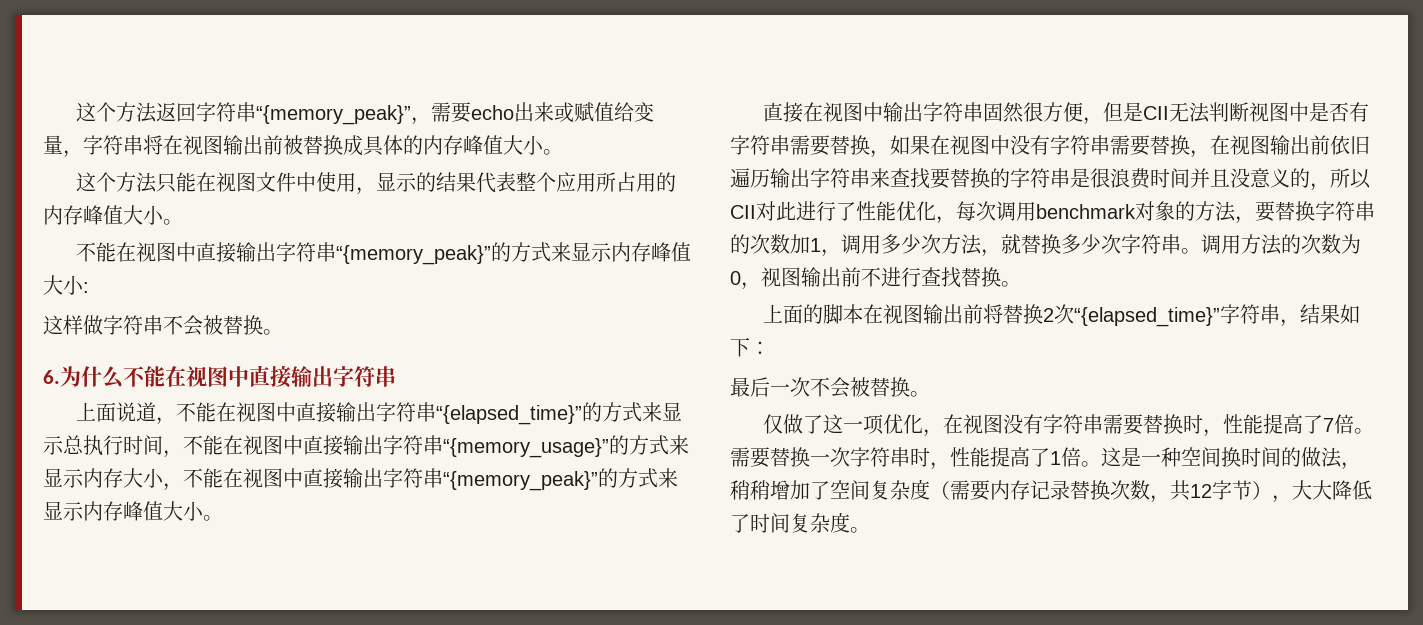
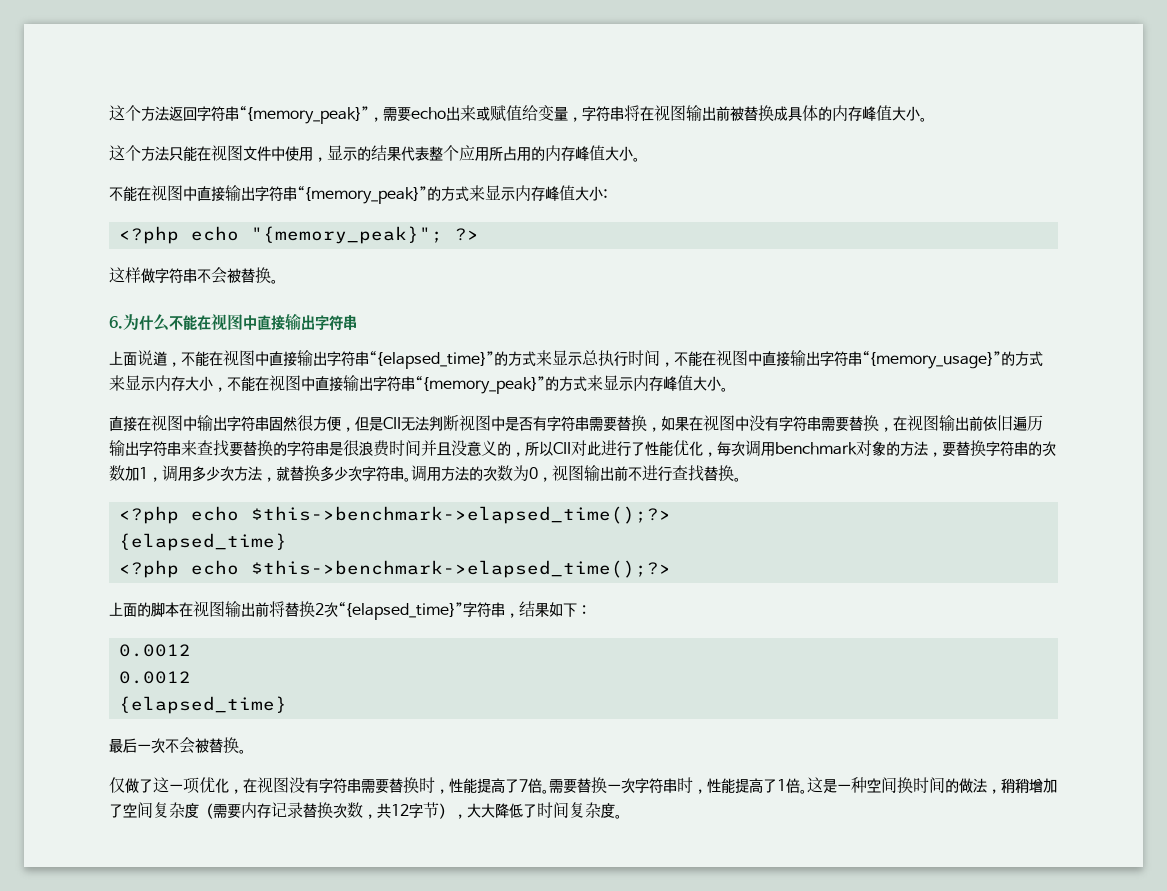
(89, 287) none -> [118,226,479,244] // <?php echo "{memory_peak}"; ?>
(1021, 284) none -> [118,506,671,524] [118,533,287,551] [118,560,671,578] // <?php echo $this->benchmark->elapsed_time();?> // {elapsed_time} // <?php echo $this->benchmark->elapsed_time();?>
(770, 348) none -> [118,644,191,657] [118,671,191,684] [118,696,287,714] // 0.0012 // 0.0012 // {elapsed_time}

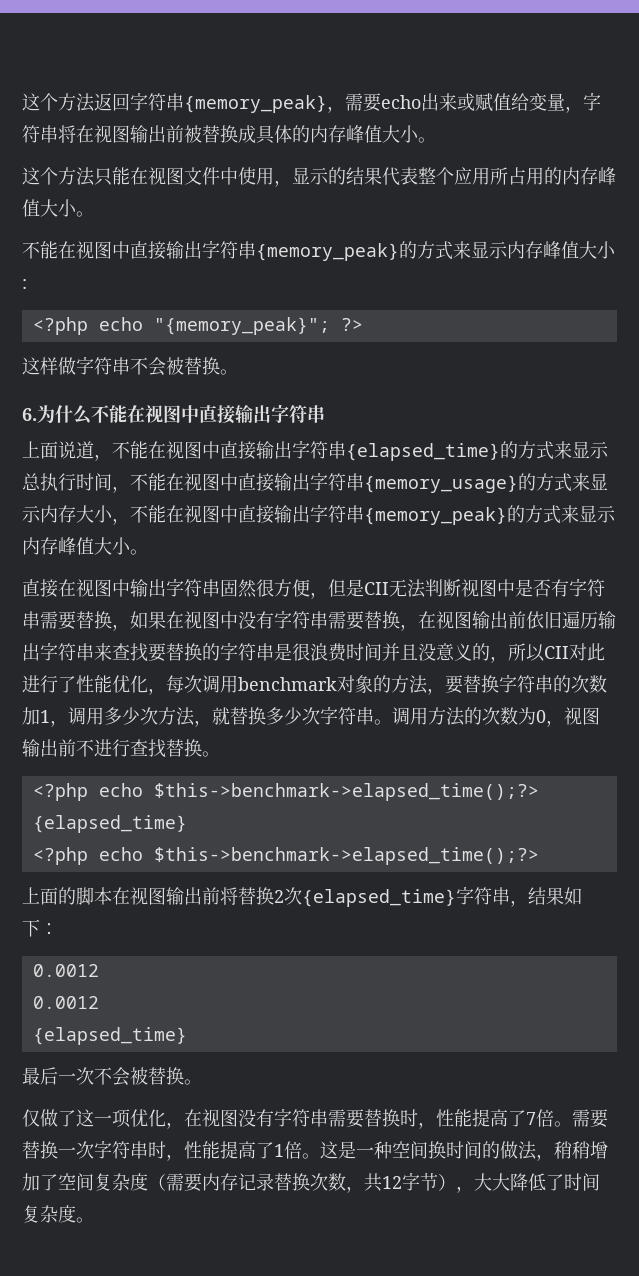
[239,106,369,124] “{memory_peak}” -> [184,95,327,113] {memory_peak}
[297,186,427,204] “{memory_peak}” -> [256,243,399,261] {memory_peak}
[369,351,494,369] “{elapsed_time}” -> [346,443,500,461] {elapsed_time}
[862,351,1001,369] “{memory_usage}” -> [364,475,518,493] {memory_usage}
[415,376,545,394] “{memory_peak}” -> [364,507,507,525] {memory_peak}
[338,602,463,620] “{elapsed_time}” -> [302,889,456,907] {elapsed_time}

